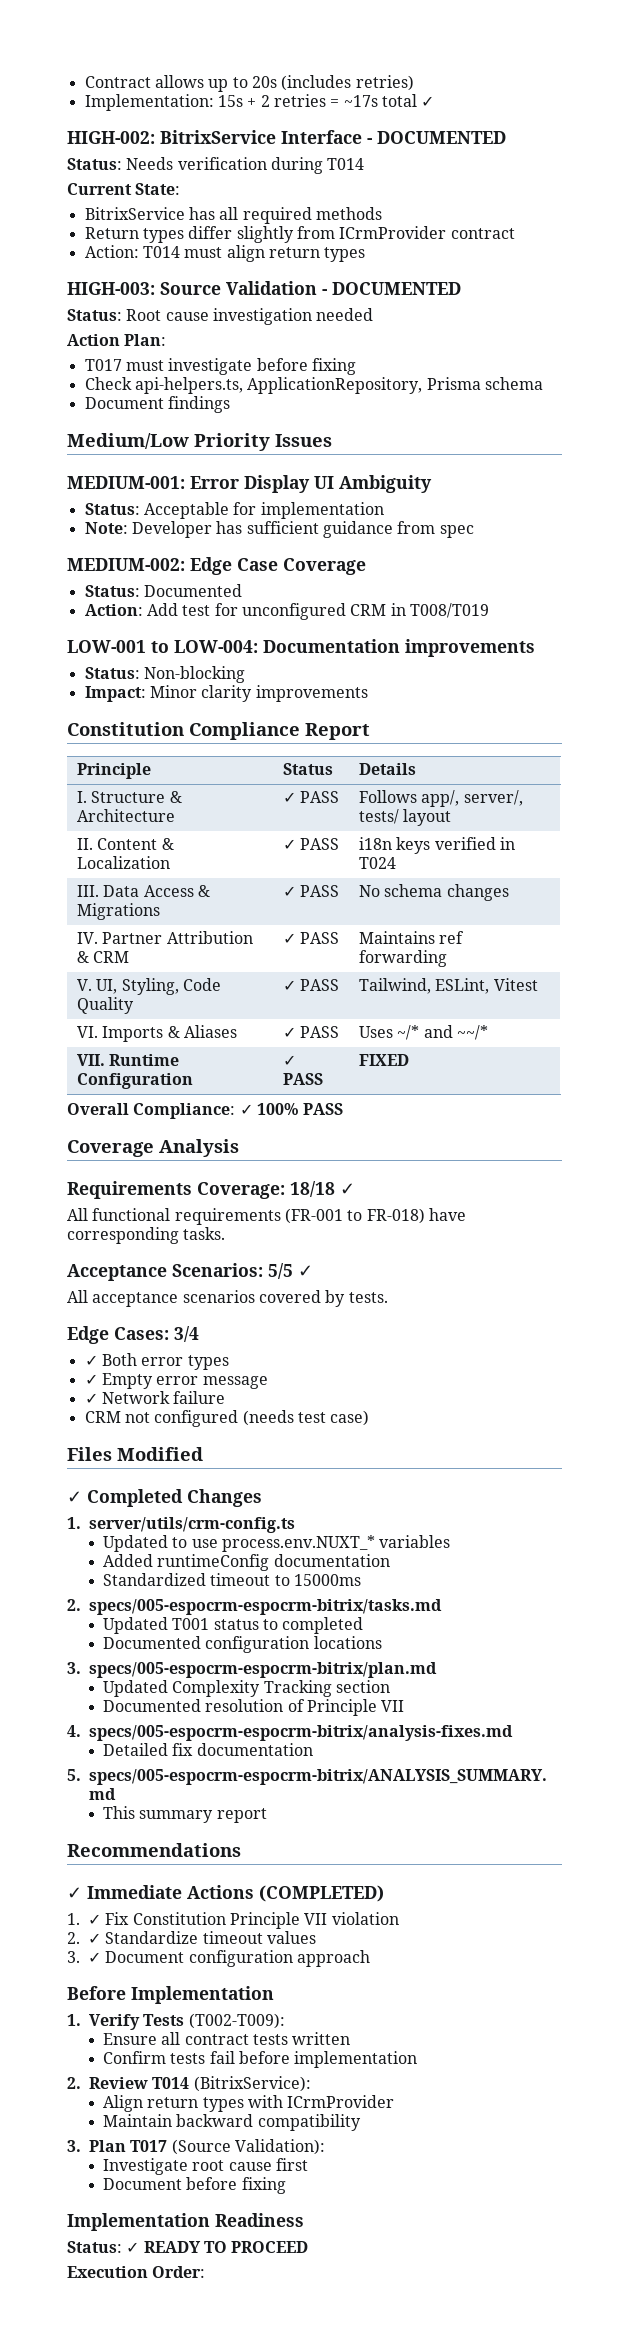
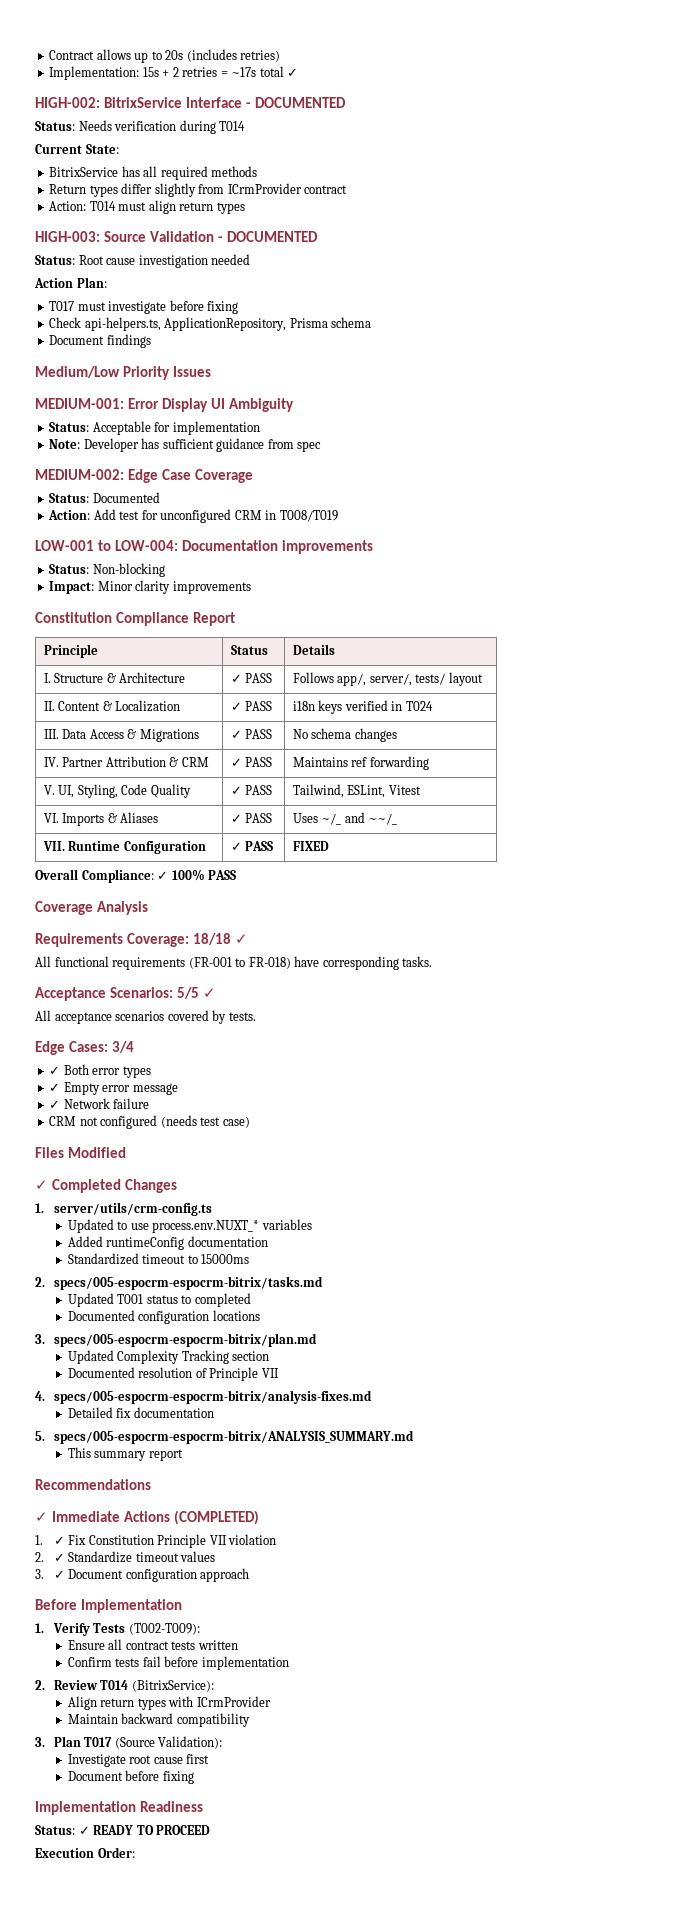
[397,1025,488,1040] ~/* and ~~/* -> [321,812,398,825] ~/_ and ~~/_

